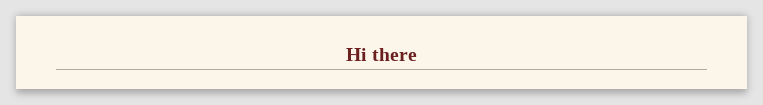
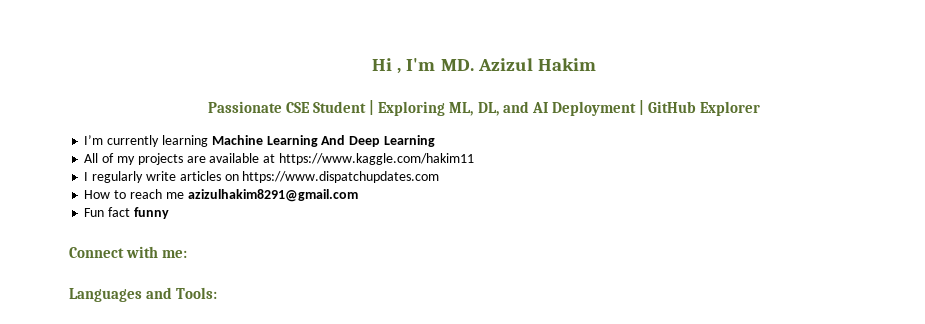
[371,48,417,61] there -> [397,58,596,74] [208,100,760,116] [84,135,435,147] [84,153,474,165] [84,171,440,183] [84,189,358,202] [84,207,169,219] [69,246,188,258] [69,287,218,302] , I'm MD. Azizul Hakim // Passionate CSE Student | Exploring ML, DL, and AI Deployment | GitHub Explorer // I’m currently learning Machine Learning And Deep Learning // All of my projects are available at https://www.kaggle.com/hakim11 // I regularly write articles on https://www.dispatchupdates.com // How to reach me azizulhakim8291@gmail.com // Fun fact funny // Connect with me: // Languages and Tools:

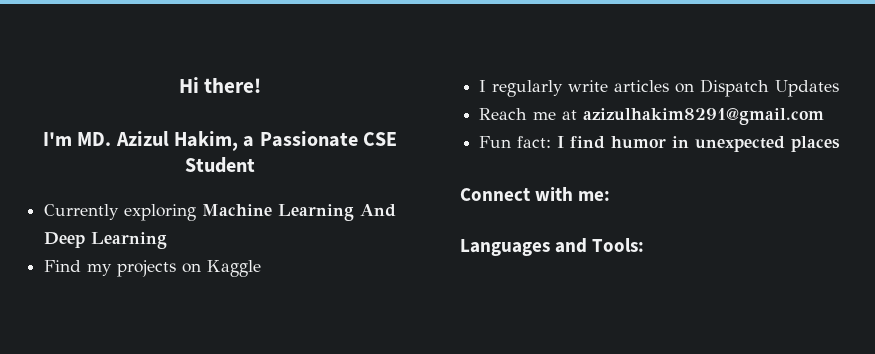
[397,67,402,74] , -> [204,78,262,93] there! //
[537,58,596,71] Hakim // -> [174,131,255,151] Hakim, a
[369,100,760,116] [84,135,208,147] | Exploring ML, DL, and AI Deployment | GitHub Explorer // I’m currently learning -> [44,204,197,221] // Currently exploring
[84,153,474,165] All of my projects are available at https://www.kaggle.com/hakim11 -> [44,260,262,277] Find my projects on Kaggle
[242,171,440,183] [84,189,358,202] [84,207,169,219] https://www.dispatchupdates.com // How to reach me azizulhakim8291@gmail.com // Fun fact funny -> [700,79,840,97] [479,108,825,125] [479,136,841,152] Dispatch Updates // Reach me at azizulhakim8291@gmail.com // Fun fact: I find humor in unexpected places

